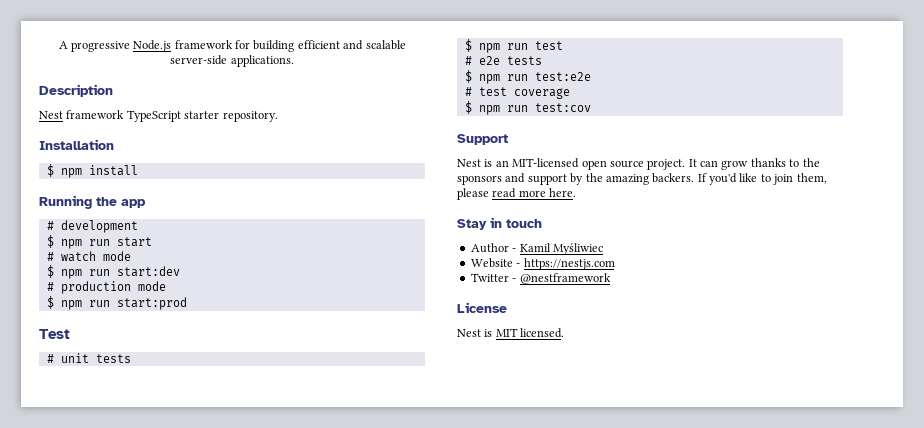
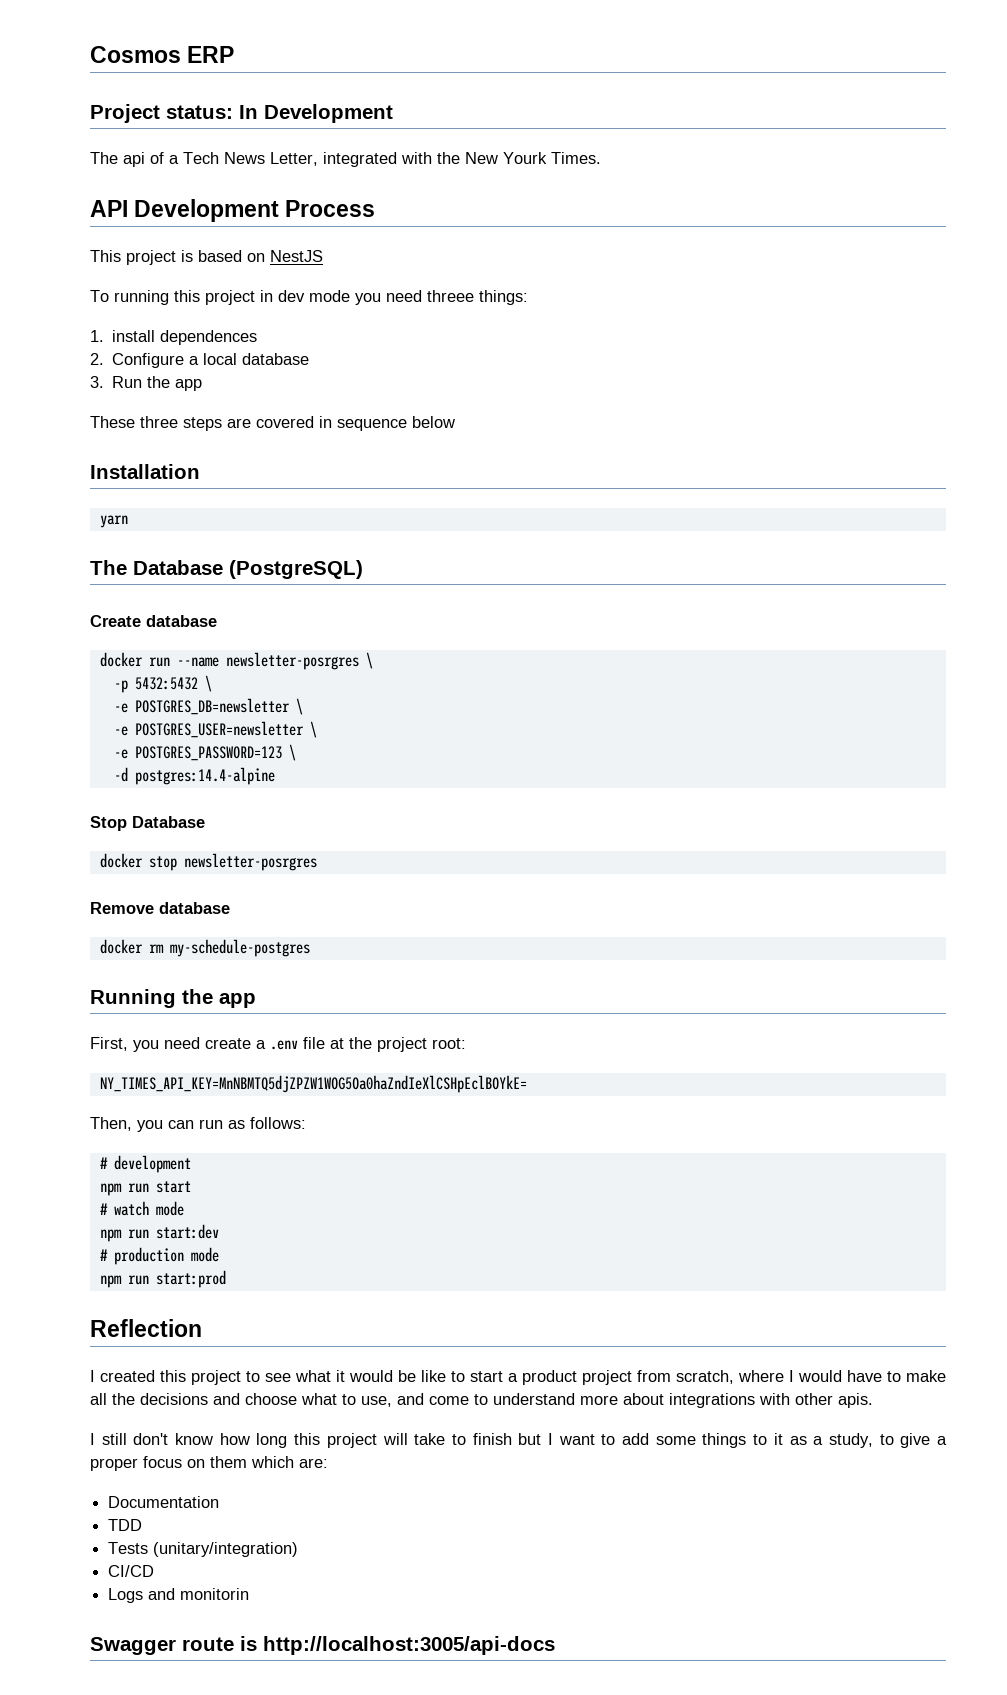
[58,40,406,52] [170,55,294,67] [39,84,113,97] [39,110,278,122] [39,139,114,150] [46,164,138,178] [39,195,146,209] A progressive Node.js framework for building efficient and scalable server-side applications. // Description // Nest framework TypeScript starter repository. // Installation // $ npm install // Running the app -> [90,46,235,63] [90,104,393,123] [90,152,601,167] [90,199,376,222] [90,250,323,265] [90,290,528,305] [90,330,258,345] [90,353,310,368] [90,376,203,391] [90,416,455,431] [90,464,200,479] [99,515,128,528] [90,560,363,579] [90,615,217,627] [99,652,373,670] [113,675,212,693] [113,698,303,715] [113,721,317,738] [113,744,296,761] [113,767,275,785] [90,816,205,831] [99,853,317,871] [90,902,230,914] [99,939,310,957] [90,989,256,1008] [90,1037,466,1052] [99,1075,527,1093] [90,1117,306,1132] Cosmos ERP // Project status: In Development // The api of a Tech News Letter, integrated with the New Yourk Times. // API Development Process // This project is based on NestJS // To running this project in dev mode you need threee things: // 1. install dependences // 2. Configure a local database // 3. Run the app // These three steps are covered in sequence below // Installation // yarn // The Database (PostgreSQL) // Create database // docker run --name newsletter-posrgres \ // -p 5432:5432 \ // -e POSTGRES_DB=newsletter \ // -e POSTGRES_USER=newsletter \ // -e POSTGRES_PASSWORD=123 \ // -d postgres:14.4-alpine // Stop Database // docker stop newsletter-posrgres // Remove database // docker rm my-schedule-postgres // Running the app // First, you need create a .env file at the project root: // NY_TIMES_API_KEY=MnNBMTQ5djZPZW1WOG5Oa0haZndIeXlCSHpEclBOYkE= // Then, you can run as follows:
[46,235,54,248] $ -> (191, 1164) none
[46,265,54,278] $ -> (184, 1208) none
[46,296,54,309] $ -> (219, 1254) none
[39,329,70,339] [46,353,131,363] [464,39,563,53] [464,56,542,65] [464,70,591,84] [464,87,570,99] [464,101,591,115] [457,134,508,145] [457,158,820,170] [457,173,827,185] [457,188,577,200] [457,217,542,230] [470,243,603,255] [470,258,615,270] [470,273,611,284] [457,302,507,313] [457,328,565,338] Test // # unit tests // $ npm run test // # e2e tests // $ npm run test:e2e // # test coverage // $ npm run test:cov // Support // Nest is an MIT-licensed open source project. It can grow thanks to the sponsors and support by the amazing backers. If you'd like to join them, please read more here. // Stay in touch // Author - Kamil Myśliwiec // Website - https://nestjs.com // Twitter - @nestframework // License // Nest is MIT licensed. -> [90,1319,202,1337] [90,1370,946,1385] [90,1393,873,1408] [90,1433,948,1448] [90,1456,328,1471] [108,1496,220,1508] [108,1519,143,1531] [108,1542,299,1557] [108,1565,155,1577] [108,1588,250,1603] [90,1636,555,1655] Reflection // I created this project to see what it would be like to start a product project from scratch, where I would have to make all the decisions and choose what to use, and come to understand more about integrations with other apis. // I still don't know how long this project will take to finish but I want to add some things to it as a study, to give a proper focus on them which are: // Documentation // TDD // Tests (unitary/integration) // CI/CD // Logs and monitorin // Swagger route is http://localhost:3005/api-docs

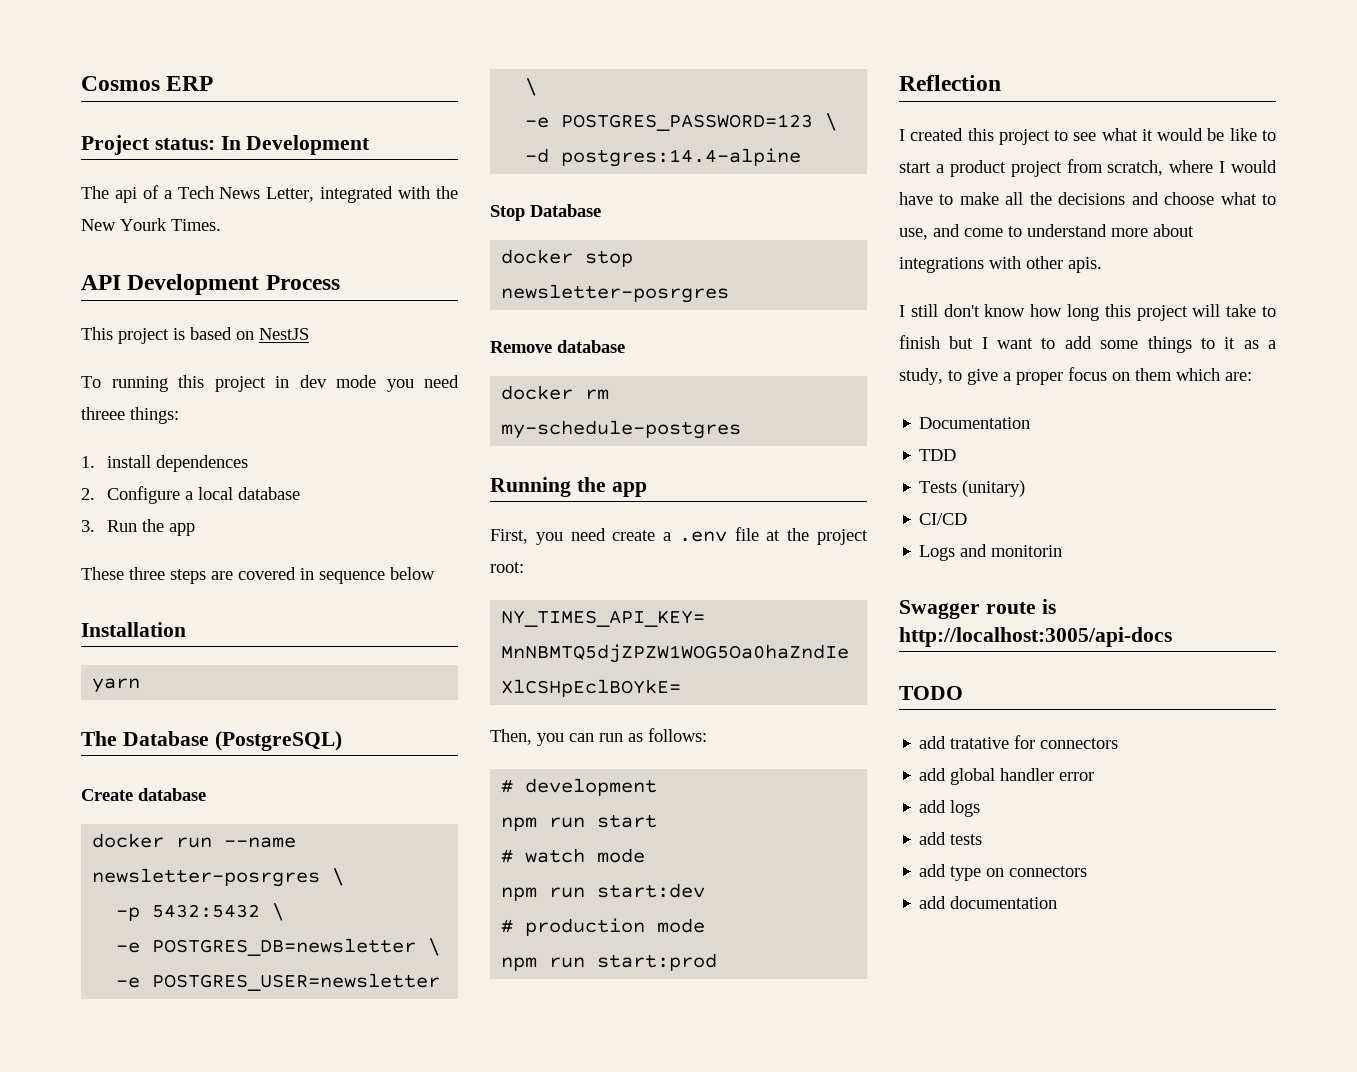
[153,1542,299,1557] (unitary/integration) -> [962,480,1026,497] (unitary)
(555, 1645) none -> [899,686,963,700] [919,735,1119,749] [919,768,1095,785] [919,800,981,817] [919,832,983,845] [919,864,1088,881] [919,896,1058,909] // TODO // add tratative for connectors // add global handler error // add logs // add tests // add type on connectors // add documentation

